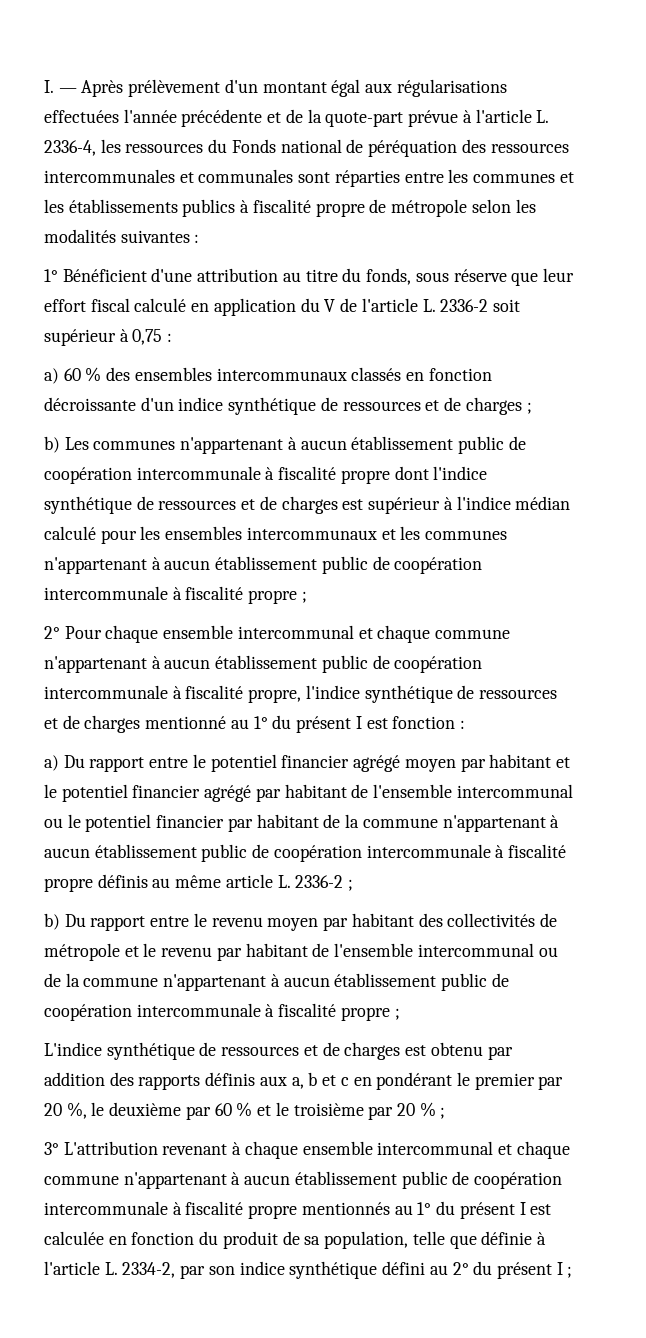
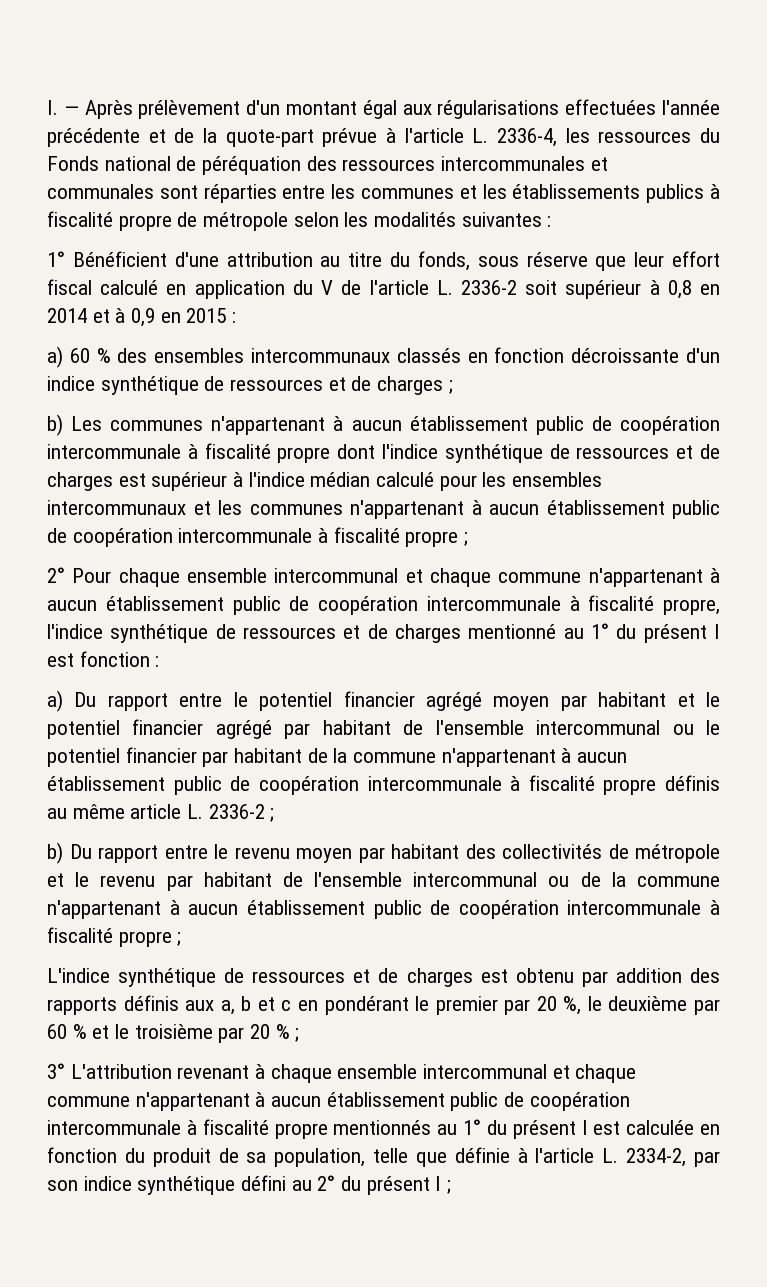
[132,329,163,345] 0,75 -> [667,280,720,299] [47,308,227,327] 0,8 en 2014 et à 0,9 en 2015

